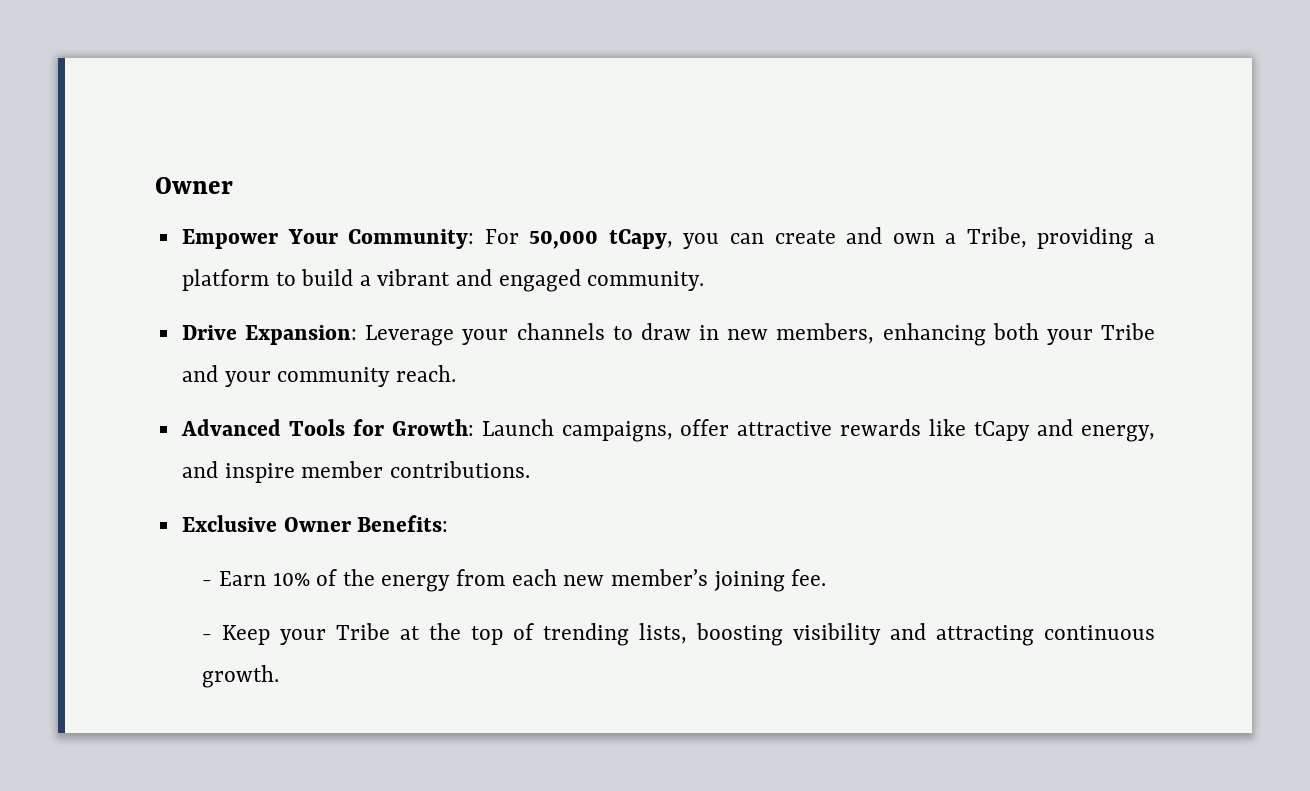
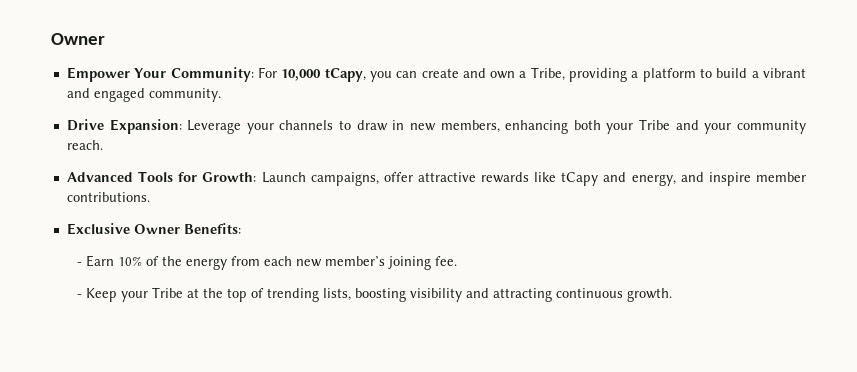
[529,230,599,249] 50,000 -> [281,69,322,81] 10,000

